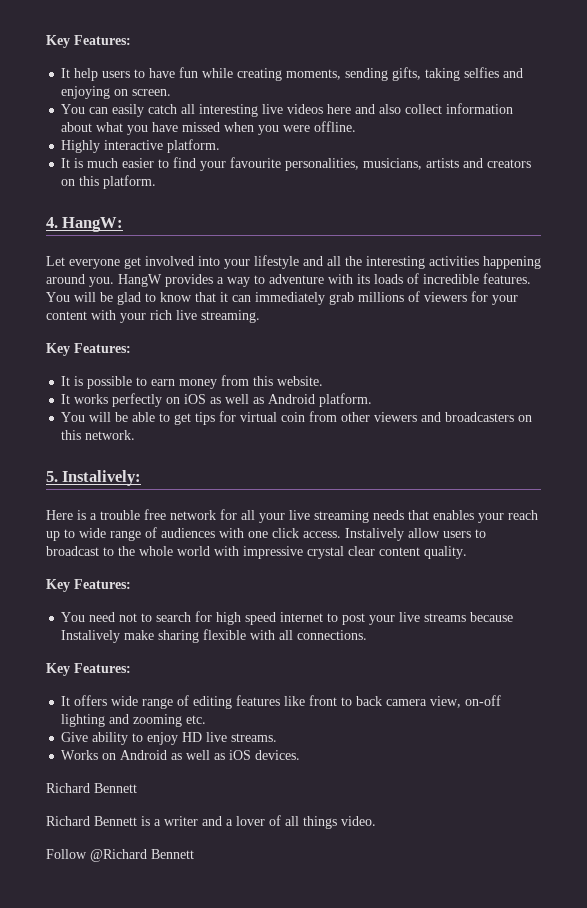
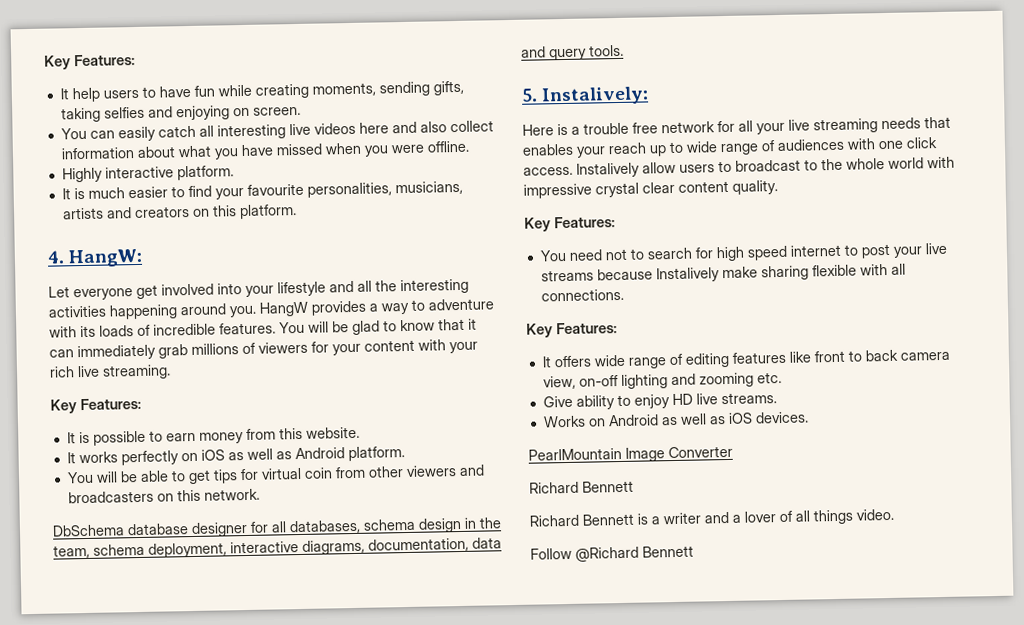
(136, 435) none -> [52,517,502,538] [53,537,502,559] [521,44,624,61] // DbSchema database designer for all databases, schema design in the team, schema deployment, interactive diagrams, documentation, data and query tools.
(301, 755) none -> [528,445,733,462] // PearlMountain Image Converter

